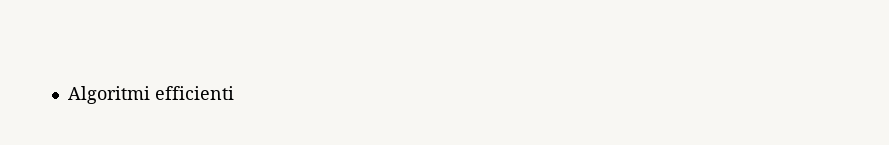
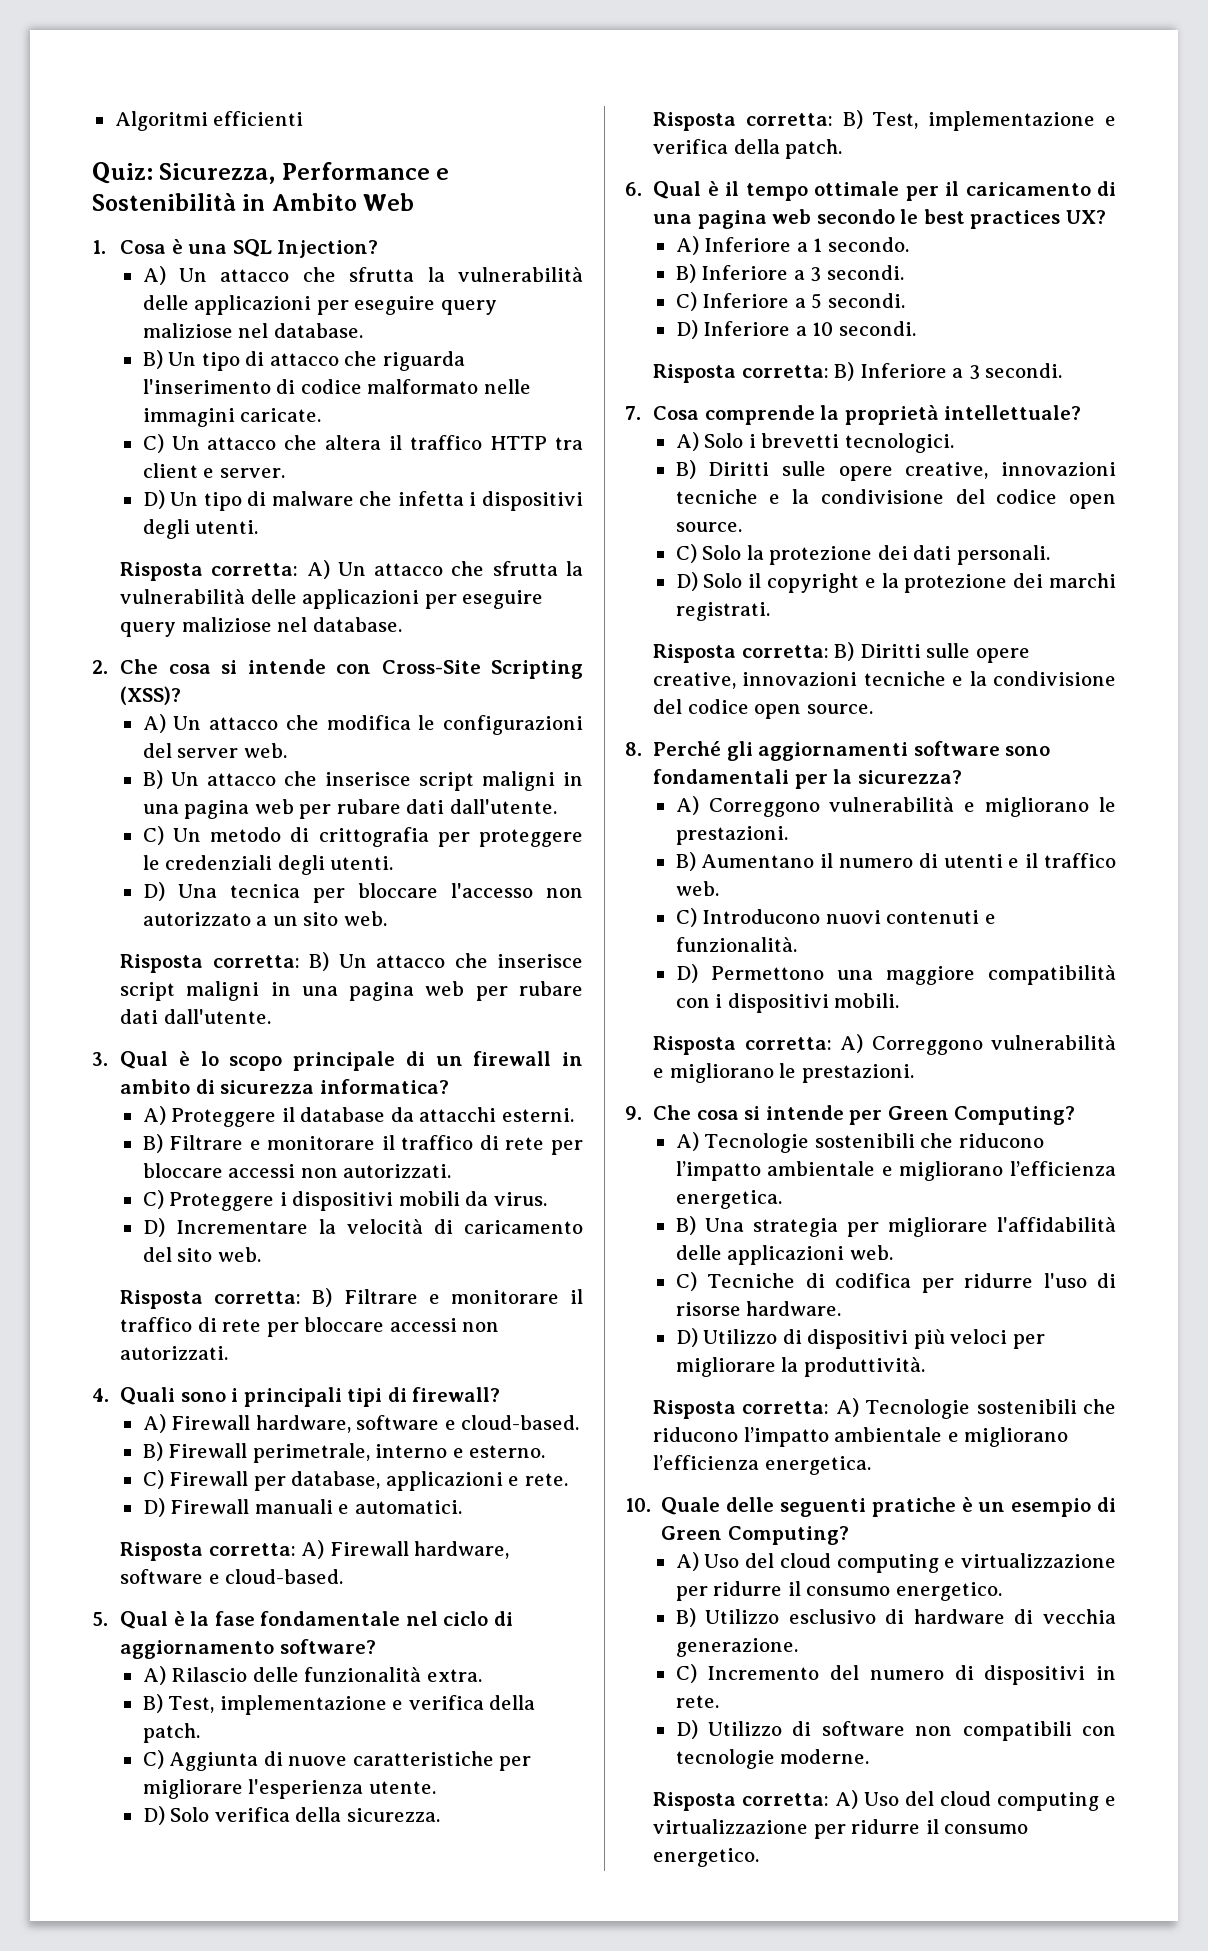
(234, 93) none -> [92,162,450,184] [92,193,415,211] [92,239,379,258] [142,266,583,285] [142,295,497,315] [142,323,363,338] [142,350,465,371] [142,379,531,394] [142,408,322,427] [142,434,583,453] [142,463,285,478] [142,490,583,511] [142,519,259,539] [120,560,583,581] [120,589,544,609] [120,617,402,637] [92,659,583,679] [120,686,182,705] [142,714,583,735] [142,743,287,758] [142,770,583,791] [142,799,557,819] [142,826,583,847] [142,855,394,875] [142,882,583,903] [142,911,387,926] [120,952,583,973] [120,981,583,1001] [120,1009,271,1024] [92,1051,583,1071] [120,1079,449,1094] [142,1106,574,1127] [142,1134,583,1155] [142,1163,452,1178] [142,1190,547,1211] [142,1218,583,1237] [142,1247,261,1262] [120,1288,583,1309] [120,1317,500,1337] [120,1346,229,1360] [92,1387,501,1407] [142,1414,580,1433] [142,1442,546,1463] [142,1470,568,1491] [142,1498,462,1517] [120,1540,510,1561] [120,1569,344,1584] [92,1611,513,1629] [120,1639,376,1659] [142,1666,482,1685] [142,1694,536,1715] [142,1723,200,1743] [142,1750,532,1771] [142,1779,436,1799] [142,1806,440,1825] [653,110,1116,131] [653,139,843,159] [625,181,1116,201] [653,209,1106,229] [675,236,909,255] [675,264,904,283] [675,292,905,311] [675,320,916,339] [653,362,1063,383] [625,405,1082,425] [675,432,954,453] [675,460,1116,481] [675,489,1116,509] [675,522,742,532] [675,544,1050,565] [675,572,1116,593] [675,602,770,621] [653,642,1030,663] [653,671,1116,689] [653,699,873,719] [625,741,1051,761] [653,769,962,789] [675,796,1116,817] [675,826,788,845] [675,852,1116,871] [675,881,719,896] [675,908,996,927] [675,937,797,952] [675,964,1116,985] [675,993,900,1013] [653,1034,1116,1055] [653,1063,914,1083] [625,1105,1076,1125] [675,1132,1044,1153] [675,1161,1116,1181] [675,1190,782,1209] [675,1216,1116,1237] [675,1245,893,1265] [675,1272,1116,1293] [675,1301,842,1316] [675,1328,1045,1349] [675,1357,925,1377] [653,1398,1116,1419] [653,1427,1069,1447] [653,1455,871,1475] [625,1497,1116,1517] [661,1526,849,1545] [675,1552,1116,1573] [675,1581,1002,1601] [675,1608,1116,1627] [675,1638,798,1657] [675,1664,1116,1685] [675,1695,719,1708] [675,1720,1116,1741] [675,1749,870,1769] [653,1790,1116,1811] [653,1819,1029,1839] [653,1848,760,1867] // Quiz: Sicurezza, Performance e Sostenibilità in Ambito Web // 1. Cosa è una SQL Injection? // A) Un attacco che sfrutta la vulnerabilità delle applicazioni per eseguire query maliziose nel database. // B) Un tipo di attacco che riguarda l'inserimento di codice malformato nelle immagini caricate. // C) Un attacco che altera il traffico HTTP tra client e server. // D) Un tipo di malware che infetta i dispositivi degli utenti. // Risposta corretta: A) Un attacco che sfrutta la vulnerabilità delle applicazioni per eseguire query maliziose nel database. // 2. Che cosa si intende con Cross-Site Scripting (XSS)? // A) Un attacco che modifica le configurazioni del server web. // B) Un attacco che inserisce script maligni in una pagina web per rubare dati dall'utente. // C) Un metodo di crittografia per proteggere le credenziali degli utenti. // D) Una tecnica per bloccare l'accesso non autorizzato a un sito web. // Risposta corretta: B) Un attacco che inserisce script maligni in una pagina web per rubare dati dall'utente. // 3. Qual è lo scopo principale di un firewall in ambito di sicurezza informatica? // A) Proteggere il database da attacchi esterni. // B) Filtrare e monitorare il traffico di rete per bloccare accessi non autorizzati. // C) Proteggere i dispositivi mobili da virus. // D) Incrementare la velocità di caricamento del sito web. // Risposta corretta: B) Filtrare e monitorare il traffico di rete per bloccare accessi non autorizzati. // 4. Quali sono i principali tipi di firewall? // A) Firewall hardware, software e cloud-based. // B) Firewall perimetrale, interno e esterno. // C) Firewall per database, applicazioni e rete. // D) Firewall manuali e automatici. // Risposta corretta: A) Firewall hardware, software e cloud-based. // 5. Qual è la fase fondamentale nel ciclo di aggiornamento software? // A) Rilascio delle funzionalità extra. // B) Test, implementazione e verifica della patch. // C) Aggiunta di nuove caratteristiche per migliorare l'esperienza utente. // D) Solo verifica della sicurezza. // Risposta corretta: B) Test, implementazione e verifica della patch. // 6. Qual è il tempo ottimale per il caricamento di una pagina web secondo le best practices UX? // A) Inferiore a 1 secondo. // B) Inferiore a 3 secondi. // C) Inferiore a 5 secondi. // D) Inferiore a 10 secondi. // Risposta corretta: B) Inferiore a 3 secondi. // 7. Cosa comprende la proprietà intellettuale? // A) Solo i brevetti tecnologici. // B) Diritti sulle opere creative, innovazioni tecniche e la condivisione del codice open source. // C) Solo la protezione dei dati personali. // D) Solo il copyright e la protezione dei marchi registrati. // Risposta corretta: B) Diritti sulle opere creative, innovazioni tecniche e la condivisione del codice open source. // 8. Perché gli aggiornamenti software sono fondamentali per la sicurezza? // A) Correggono vulnerabilità e migliorano le prestazioni. // B) Aumentano il numero di utenti e il traffico web. // C) Introducono nuovi contenuti e funzionalità. // D) Permettono una maggiore compatibilità con i dispositivi mobili. // Risposta corretta: A) Correggono vulnerabilità e migliorano le prestazioni. // 9. Che cosa si intende per Green Computing? // A) Tecnologie sostenibili che riducono l’impatto ambientale e migliorano l’efficienza energetica. // B) Una strategia per migliorare l'affidabilità delle applicazioni web. // C) Tecniche di codifica per ridurre l'uso di risorse hardware. // D) Utilizzo di dispositivi più veloci per migliorare la produttività. // Risposta corretta: A) Tecnologie sostenibili che riducono l’impatto ambientale e migliorano l’efficienza energetica. // 10. Quale delle seguenti pratiche è un esempio di Green Computing? // A) Uso del cloud computing e virtualizzazione per ridurre il consumo energetico. // B) Utilizzo esclusivo di hardware di vecchia generazione. // C) Incremento del numero di dispositivi in rete. // D) Utilizzo di software non compatibili con tecnologie moderne. // Risposta corretta: A) Uso del cloud computing e virtualizzazione per ridurre il consumo energetico.

